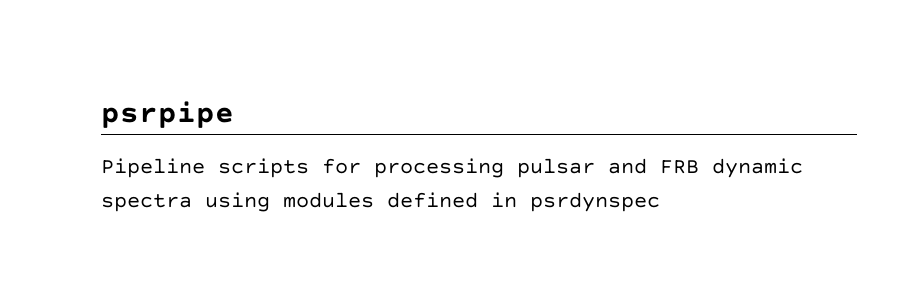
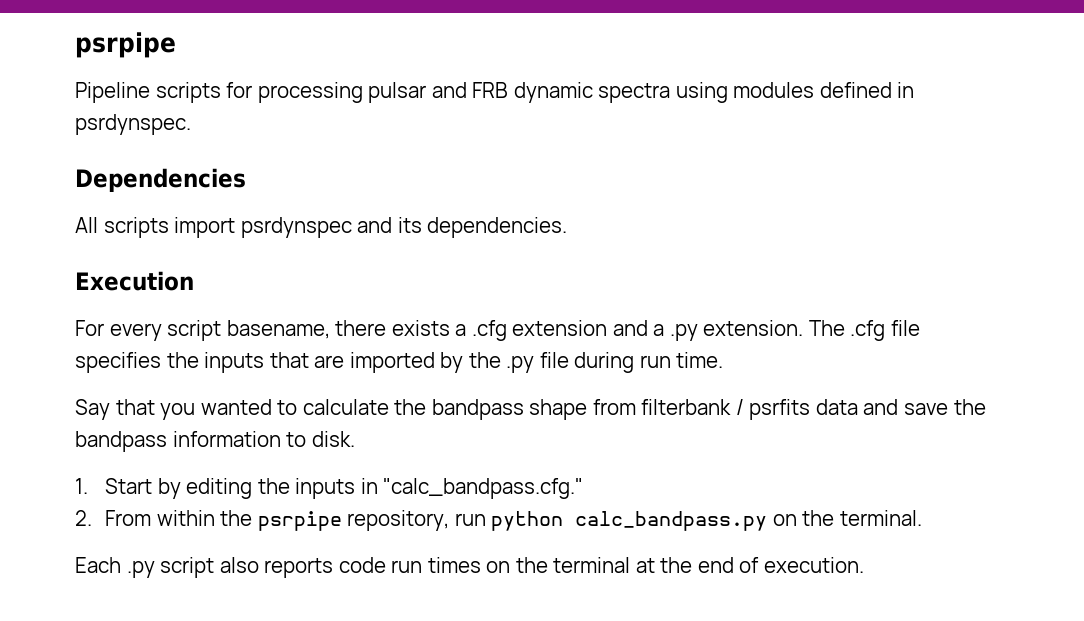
[530,192,660,212] psrdynspec -> [75,114,191,135] [75,168,246,192] [75,217,568,238] [75,271,194,291] [75,320,921,341] [75,352,724,373] [75,399,986,420] [75,431,355,452] [75,478,584,499] [75,510,923,531] [75,557,865,578] psrdynspec. // Dependencies // All scripts import psrdynspec and its dependencies. // Execution // For every script basename, there exists a .cfg extension and a .py extension. The .cfg file specifies the inputs that are imported by the .py file during run time. // Say that you wanted to calculate the bandpass shape from filterbank / psrfits data and save the bandpass information to disk. // 1. Start by editing the inputs in "calc_bandpass.cfg." // 2. From within the psrpipe repository, run python calc_bandpass.py on the terminal. // Each .py script also reports code run times on the terminal at the end of execution.

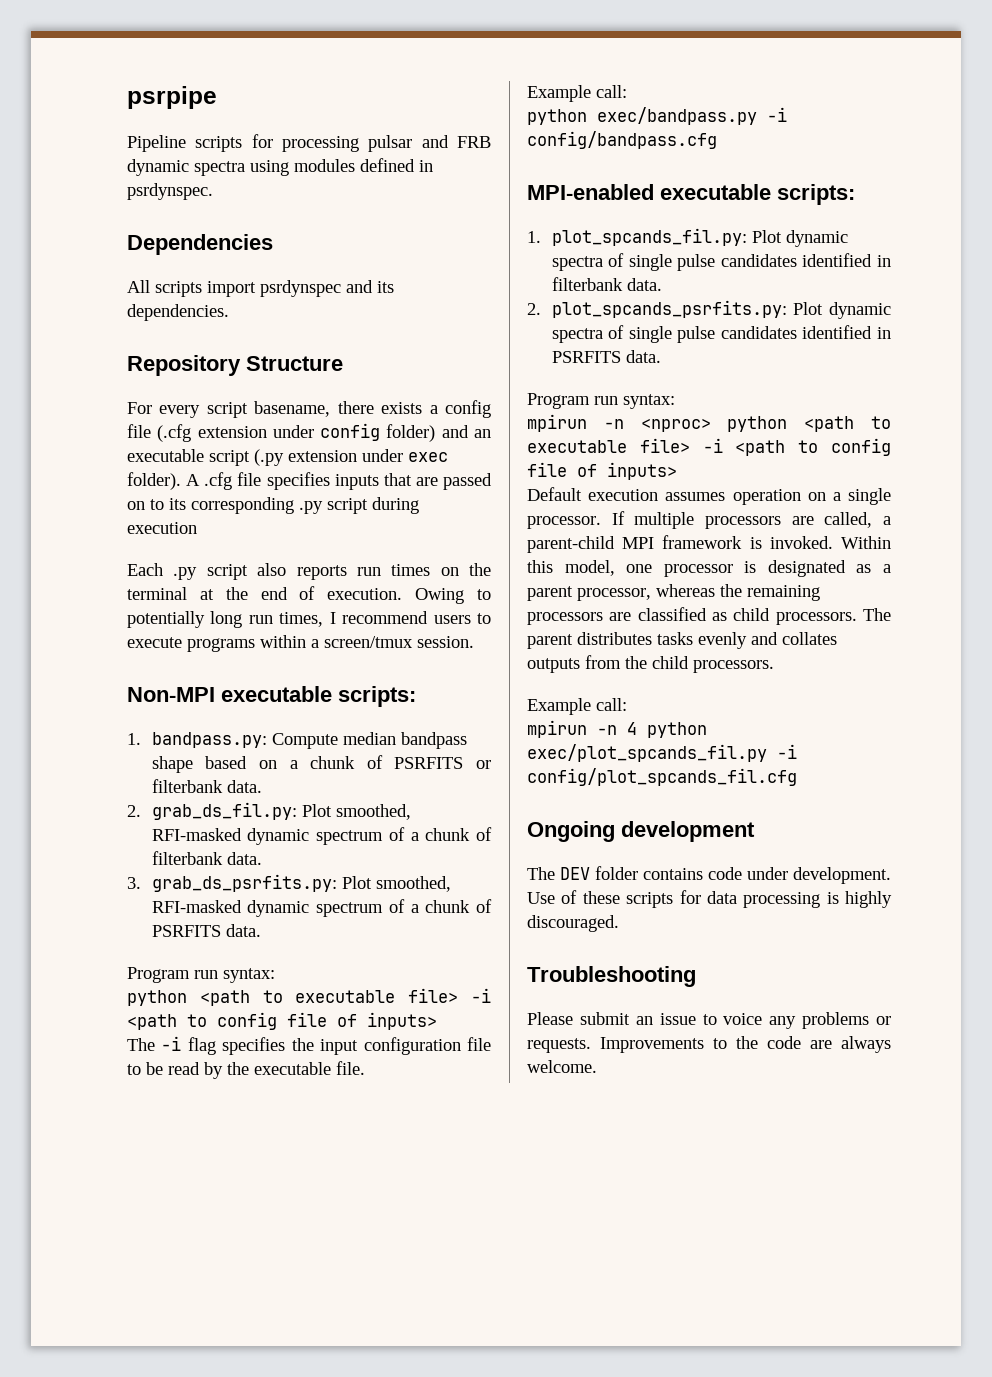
[75,271,194,291] Execution -> [127,355,343,376] Repository Structure
[471,320,845,341] .cfg extension and a .py extension. The -> [445,400,491,418] [127,423,491,442] [127,449,448,466] [127,472,201,490] config file (.cfg extension under config folder) and an executable script (.py extension under exec folder). A
[166,352,199,368] the -> (330, 481) none
[349,352,724,373] [75,399,986,420] [75,431,355,452] [75,478,584,499] [75,510,923,531] imported by the .py file during run time. // Say that you wanted to calculate the bandpass shape from filterbank / psrfits data and save the bandpass information to disk. // 1. Start by editing the inputs in "calc_bandpass.cfg." // 2. From within the psrpipe repository, run python calc_bandpass.py on the terminal. -> [443,473,492,490] [127,497,419,514] [127,522,197,534] passed on to its corresponding .py script during execution
[338,557,386,573] code -> (347, 572) none
(865, 565) none -> [415,588,491,604] [127,611,491,628] [127,635,474,652] [127,686,416,707] [127,732,467,749] [151,755,492,773] [151,779,262,793] [127,802,411,820] [151,827,493,845] [151,851,262,865] [127,874,451,892] [151,899,493,917] [151,924,261,937] [127,967,275,983] [127,988,491,1006] [127,1012,437,1030] [127,1036,491,1055] [127,1061,365,1079] [527,85,627,102] [527,107,787,125] [527,131,717,149] [527,184,855,205] [527,228,848,247] [551,253,891,271] [551,277,662,291] [527,300,891,319] [551,325,891,343] [551,350,661,363] [527,393,675,409] [527,414,891,432] [527,438,891,456] [527,462,677,480] [527,487,891,505] [527,511,891,529] [527,535,891,553] [527,560,891,577] [527,584,820,601] [527,607,891,625] [527,632,837,649] [527,655,774,673] [527,698,627,715] [527,720,707,738] [527,744,797,762] [527,768,797,786] [527,821,755,842] [527,866,891,884] [527,890,892,908] [527,915,619,932] [527,966,696,987] [527,1012,891,1029] [527,1036,891,1053] [527,1060,597,1073] Owing to potentially long run times, I recommend users to execute programs within a screen/tmux session. // Non-MPI executable scripts: // 1. bandpass.py: Compute median bandpass shape based on a chunk of PSRFITS or filterbank data. // 2. grab_ds_fil.py: Plot smoothed, RFI-masked dynamic spectrum of a chunk of filterbank data. // 3. grab_ds_psrfits.py: Plot smoothed, RFI-masked dynamic spectrum of a chunk of PSRFITS data. // Program run syntax: // python <path to executable file> -i <path to config file of inputs> // The -i flag specifies the input configuration file to be read by the executable file. // Example call: // python exec/bandpass.py -i config/bandpass.cfg // MPI-enabled executable scripts: // 1. plot_spcands_fil.py: Plot dynamic spectra of single pulse candidates identified in filterbank data. // 2. plot_spcands_psrfits.py: Plot dynamic spectra of single pulse candidates identified in PSRFITS data. // Program run syntax: // mpirun -n <nproc> python <path to executable file> -i <path to config file of inputs> // Default execution assumes operation on a single processor. If multiple processors are called, a parent-child MPI framework is invoked. Within this model, one processor is designated as a parent processor, whereas the remaining processors are classified as child processors. The parent distributes tasks evenly and collates outputs from the child processors. // Example call: // mpirun -n 4 python exec/plot_spcands_fil.py -i config/plot_spcands_fil.cfg // Ongoing development // The DEV folder contains code under development. Use of these scripts for data processing is highly discouraged. // Troubleshooting // Please submit an issue to voice any problems or requests. Improvements to the code are always welcome.

